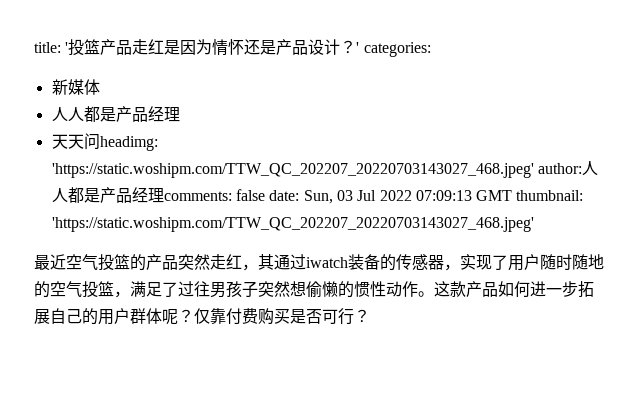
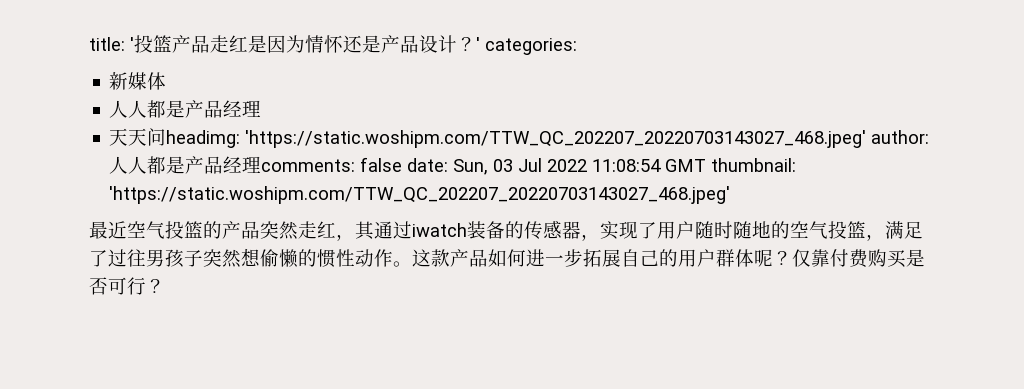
[415,190,472,201] 07:09:13 -> [592,159,662,172] 11:08:54

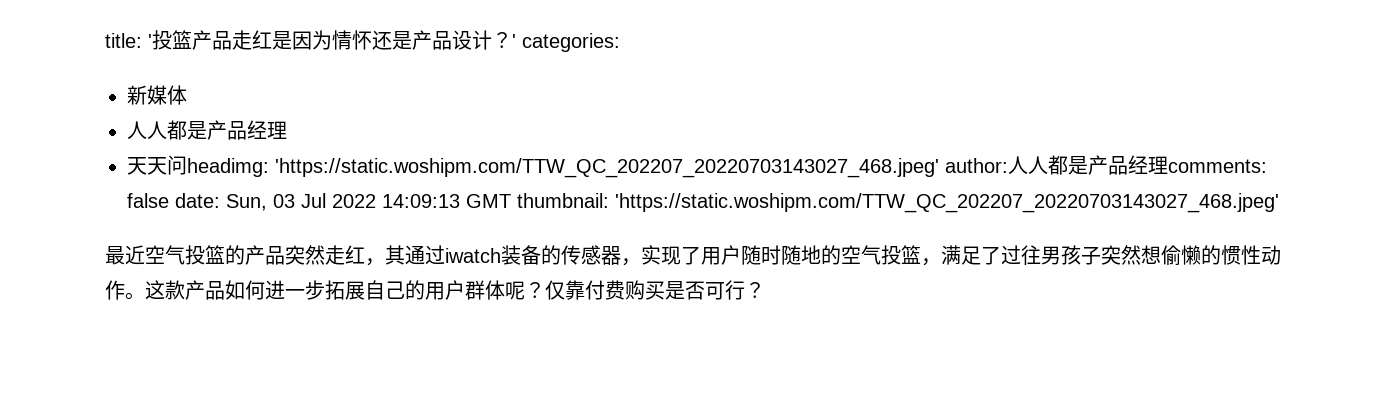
[592,159,662,172] 11:08:54 -> [382,194,460,208] 14:09:13

